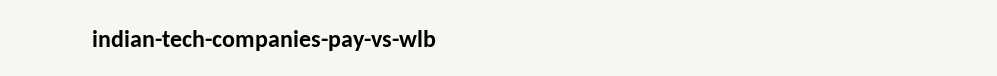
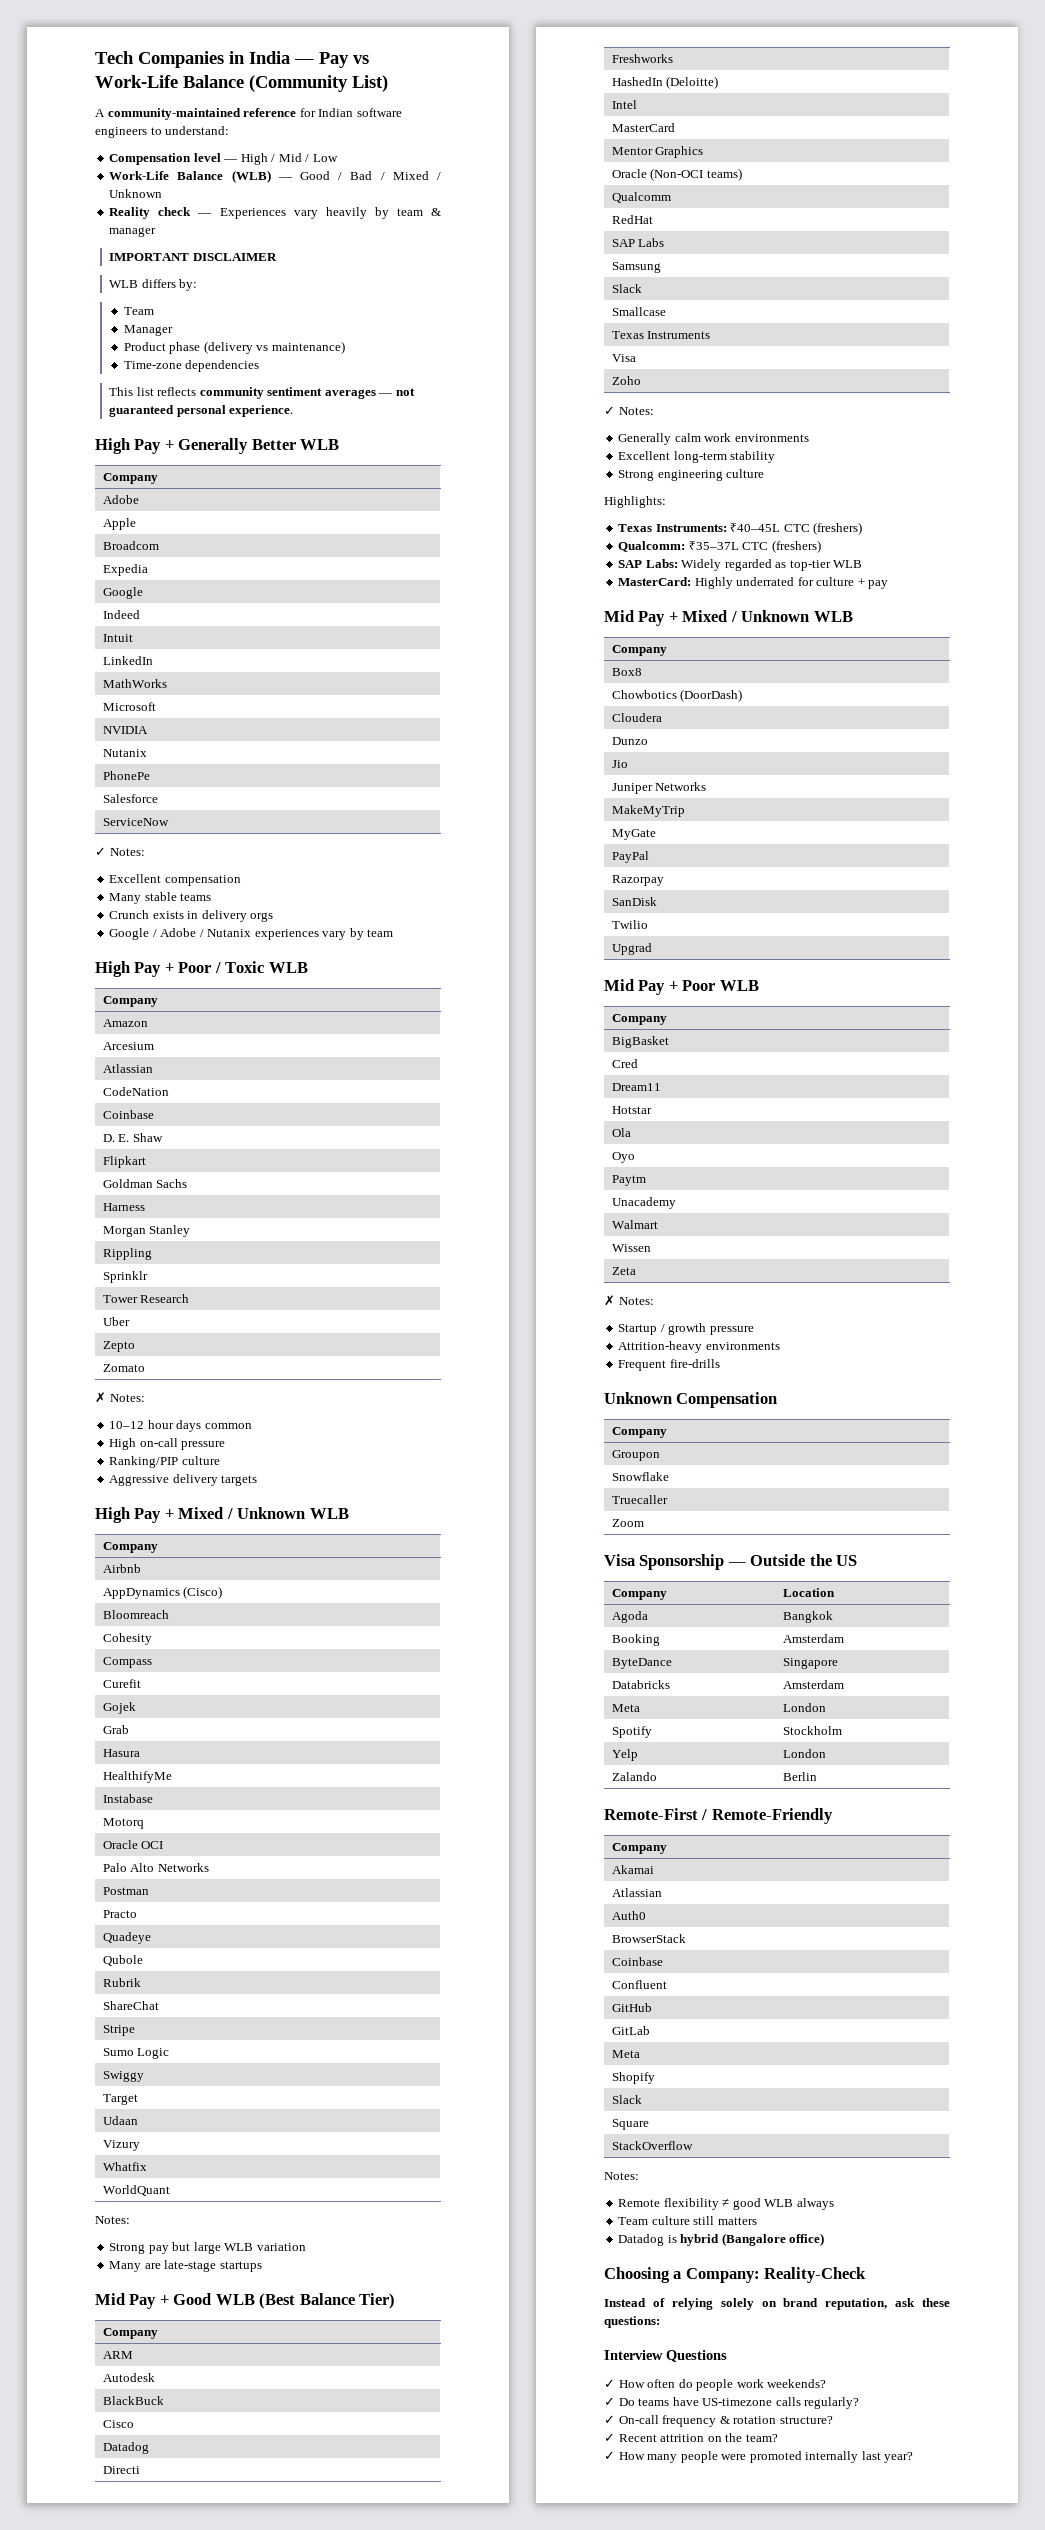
[92,30,436,51] indian-tech-companies-pay-vs-wlb -> [95,51,369,68] [95,75,388,92] [95,108,402,120] [95,126,230,138] [109,153,338,165] [109,170,441,183] [109,189,163,198] [109,207,441,219] [109,227,157,237] [109,253,277,261] [109,279,198,291] [123,307,154,315] [123,325,173,336] [123,341,345,354] [123,360,260,372] [109,387,415,399] [109,405,294,417] [95,438,340,454] [102,473,158,484] [102,495,139,504] [102,518,136,530] [102,541,159,550] [102,564,148,576] [102,587,143,599] [102,610,140,619] [102,634,133,642] [102,656,153,665] [102,679,167,688] [102,702,156,711] [102,726,148,734] [102,749,147,757] [102,771,150,780] [102,794,158,803] [102,818,169,826] [95,847,145,856] [109,874,241,886] [109,892,212,904] [109,910,274,922] [109,928,394,940] [95,961,308,977] [102,996,158,1007] [102,1019,148,1027] [102,1042,154,1050] [102,1064,153,1073] [102,1087,169,1096] [102,1110,154,1119] [102,1133,163,1142] [102,1156,146,1168] [102,1179,188,1188] [102,1203,145,1211] [102,1225,191,1237] [102,1248,152,1260] [102,1271,148,1283] [102,1294,190,1303] [102,1317,130,1326] [102,1341,135,1352] [102,1364,145,1372] [95,1392,145,1403] [109,1420,252,1432] [109,1438,226,1450] [109,1456,220,1468] [109,1474,258,1486] [95,1507,349,1523] [102,1542,158,1553] [102,1564,141,1573] [102,1586,223,1599] [102,1610,169,1619] [102,1633,152,1645] [102,1657,152,1668] [102,1679,141,1688] [102,1702,136,1714] [102,1725,129,1734] [102,1749,140,1757] [102,1771,172,1783] [102,1794,153,1803] [102,1818,144,1829] [102,1840,164,1849] [102,1863,209,1872] [102,1887,149,1895] [102,1910,137,1918] [102,1932,151,1944] [102,1955,143,1966] [102,1978,141,1987] [102,2001,159,2010] [102,2025,135,2036] [102,2048,170,2059] [102,2071,144,2082] [102,2094,138,2105] [102,2116,138,2125] [102,2140,140,2151] [102,2162,147,2171] [102,2185,170,2196] [95,2216,130,2224] [109,2242,306,2254] [109,2260,262,2272] [95,2293,396,2309] [102,2328,158,2339] [102,2351,133,2359] [102,2373,155,2382] [102,2396,164,2405] [102,2420,134,2428] [102,2442,149,2454] [102,2466,140,2474] [611,54,673,63] [611,76,719,89] [611,100,637,109] [611,123,675,132] [611,146,704,158] [611,168,742,181] [611,192,671,203] [611,215,653,224] [611,238,665,247] [611,262,661,273] [611,284,642,293] [611,307,666,316] [611,331,711,339] [611,354,636,362] [611,376,641,385] [604,406,654,415] [618,433,809,445] [618,451,776,463] [618,469,765,481] [604,496,666,508] [618,522,863,535] [618,540,821,553] [618,559,863,571] [618,577,889,589] [604,610,853,626] [611,645,667,656] [611,668,642,676] [611,689,743,702] [611,713,662,722] [611,737,648,745] [611,760,628,768] [611,782,707,794] [611,805,685,817] [611,829,656,840] [611,851,649,863] [611,875,664,886] [611,897,657,906] [611,920,648,929] [611,943,652,955] [604,979,759,995] [611,1014,667,1025] [611,1036,669,1048] [611,1059,638,1068] [611,1083,661,1091] [611,1106,652,1114] [611,1128,631,1137] [611,1152,635,1163] [611,1175,646,1186] [611,1197,676,1209] [611,1220,658,1229] [611,1244,651,1252] [611,1267,636,1275] [604,1295,654,1306] [618,1323,754,1335] [618,1341,780,1353] [618,1359,720,1371] [604,1392,778,1408] [611,1427,667,1438] [611,1450,660,1461] [611,1472,669,1481] [611,1495,668,1504] [611,1519,644,1527] [604,1554,858,1570] [611,1589,667,1600] [782,1588,835,1597] [611,1611,648,1623] [782,1611,833,1623] [611,1634,660,1646] [782,1634,844,1643] [611,1658,672,1669] [782,1658,838,1669] [611,1680,670,1689] [782,1680,844,1689] [611,1704,640,1712] [782,1703,826,1712] [611,1726,652,1738] [782,1726,842,1735] [611,1749,638,1761] [782,1749,826,1758] [611,1772,657,1781] [782,1772,817,1781] [604,1808,833,1824] [611,1843,667,1854] [611,1865,654,1874] [611,1888,662,1897] [611,1911,646,1920] [611,1934,686,1943] [611,1957,663,1966] [611,1980,667,1989] [611,2003,652,2012] [611,2026,650,2035] [611,2050,640,2058] [611,2072,655,2084] [611,2095,642,2104] [611,2119,649,2130] [611,2141,693,2150] [604,2172,639,2180] [618,2198,834,2210] [618,2216,757,2225] [618,2233,825,2246] [604,2267,867,2283] [604,2298,950,2310] [604,2316,660,2328] [604,2350,727,2362] [604,2379,827,2391] [604,2397,860,2409] [604,2415,833,2427] [604,2433,778,2442] [604,2451,914,2463] Tech Companies in India — Pay vs Work-Life Balance (Community List) // A community-maintained reference for Indian software engineers to understand: // Compensation level — High / Mid / Low // Work-Life Balance (WLB) — Good / Bad / Mixed / Unknown // Reality check — Experiences vary heavily by team & manager // IMPORTANT DISCLAIMER // WLB differs by: // Team // Manager // Product phase (delivery vs maintenance) // Time-zone dependencies // This list reflects community sentiment averages — not guaranteed personal experience. // High Pay + Generally Better WLB // Company // Adobe // Apple // Broadcom // Expedia // Google // Indeed // Intuit // LinkedIn // MathWorks // Microsoft // NVIDIA // Nutanix // PhonePe // Salesforce // ServiceNow // ✓ Notes: // Excellent compensation // Many stable teams // Crunch exists in delivery orgs // Google / Adobe / Nutanix experiences vary by team // High Pay + Poor / Toxic WLB // Company // Amazon // Arcesium // Atlassian // CodeNation // Coinbase // D. E. Shaw // Flipkart // Goldman Sachs // Harness // Morgan Stanley // Rippling // Sprinklr // Tower Research // Uber // Zepto // Zomato // ✗ Notes: // 10–12 hour days common // High on-call pressure // Ranking/PIP culture // Aggressive delivery targets // High Pay + Mixed / Unknown WLB // Company // Airbnb // AppDynamics (Cisco) // Bloomreach // Cohesity // Compass // Curefit // Gojek // Grab // Hasura // HealthifyMe // Instabase // Motorq // Oracle OCI // Palo Alto Networks // Postman // Practo // Quadeye // Qubole // Rubrik // ShareChat // Stripe // Sumo Logic // Swiggy // Target // Udaan // Vizury // Whatfix // WorldQuant // Notes: // Strong pay but large WLB variation // Many are late-stage startups // Mid Pay + Good WLB (Best Balance Tier) // Company // ARM // Autodesk // BlackBuck // Cisco // Datadog // Directi // Freshworks // HashedIn (Deloitte) // Intel // MasterCard // Mentor Graphics // Oracle (Non-OCI teams) // Qualcomm // RedHat // SAP Labs // Samsung // Slack // Smallcase // Texas Instruments // Visa // Zoho // ✓ Notes: // Generally calm work environments // Excellent long-term stability // Strong engineering culture // Highlights: // Texas Instruments: ₹40–45L CTC (freshers) // Qualcomm: ₹35–37L CTC (freshers) // SAP Labs: Widely regarded as top-tier WLB // MasterCard: Highly underrated for culture + pay // Mid Pay + Mixed / Unknown WLB // Company // Box8 // Chowbotics (DoorDash) // Cloudera // Dunzo // Jio // Juniper Networks // MakeMyTrip // MyGate // PayPal // Razorpay // SanDisk // Twilio // Upgrad // Mid Pay + Poor WLB // Company // BigBasket // Cred // Dream11 // Hotstar // Ola // Oyo // Paytm // Unacademy // Walmart // Wissen // Zeta // ✗ Notes: // Startup / growth pressure // Attrition-heavy environments // Frequent fire-drills // Unknown Compensation // Company // Groupon // Snowflake // Truecaller // Zoom // Visa Sponsorship — Outside the US // Company | Location // Agoda | Bangkok // Booking | Amsterdam // ByteDance | Singapore // Databricks | Amsterdam // Meta | London // Spotify | Stockholm // Yelp | London // Zalando | Berlin // Remote-First / Remote-Friendly // Company // Akamai // Atlassian // Auth0 // BrowserStack // Coinbase // Confluent // GitHub // GitLab // Meta // Shopify // Slack // Square // StackOverflow // Notes: // Remote flexibility ≠ good WLB always // Team culture still matters // Datadog is hybrid (Bangalore office) // Choosing a Company: Reality-Check // Instead of relying solely on brand reputation, ask these questions: // Interview Questions // ✓ How often do people work weekends? // ✓ Do teams have US-timezone calls regularly? // ✓ On-call frequency & rotation structure? // ✓ Recent attrition on the team? // ✓ How many people were promoted internally last year?

